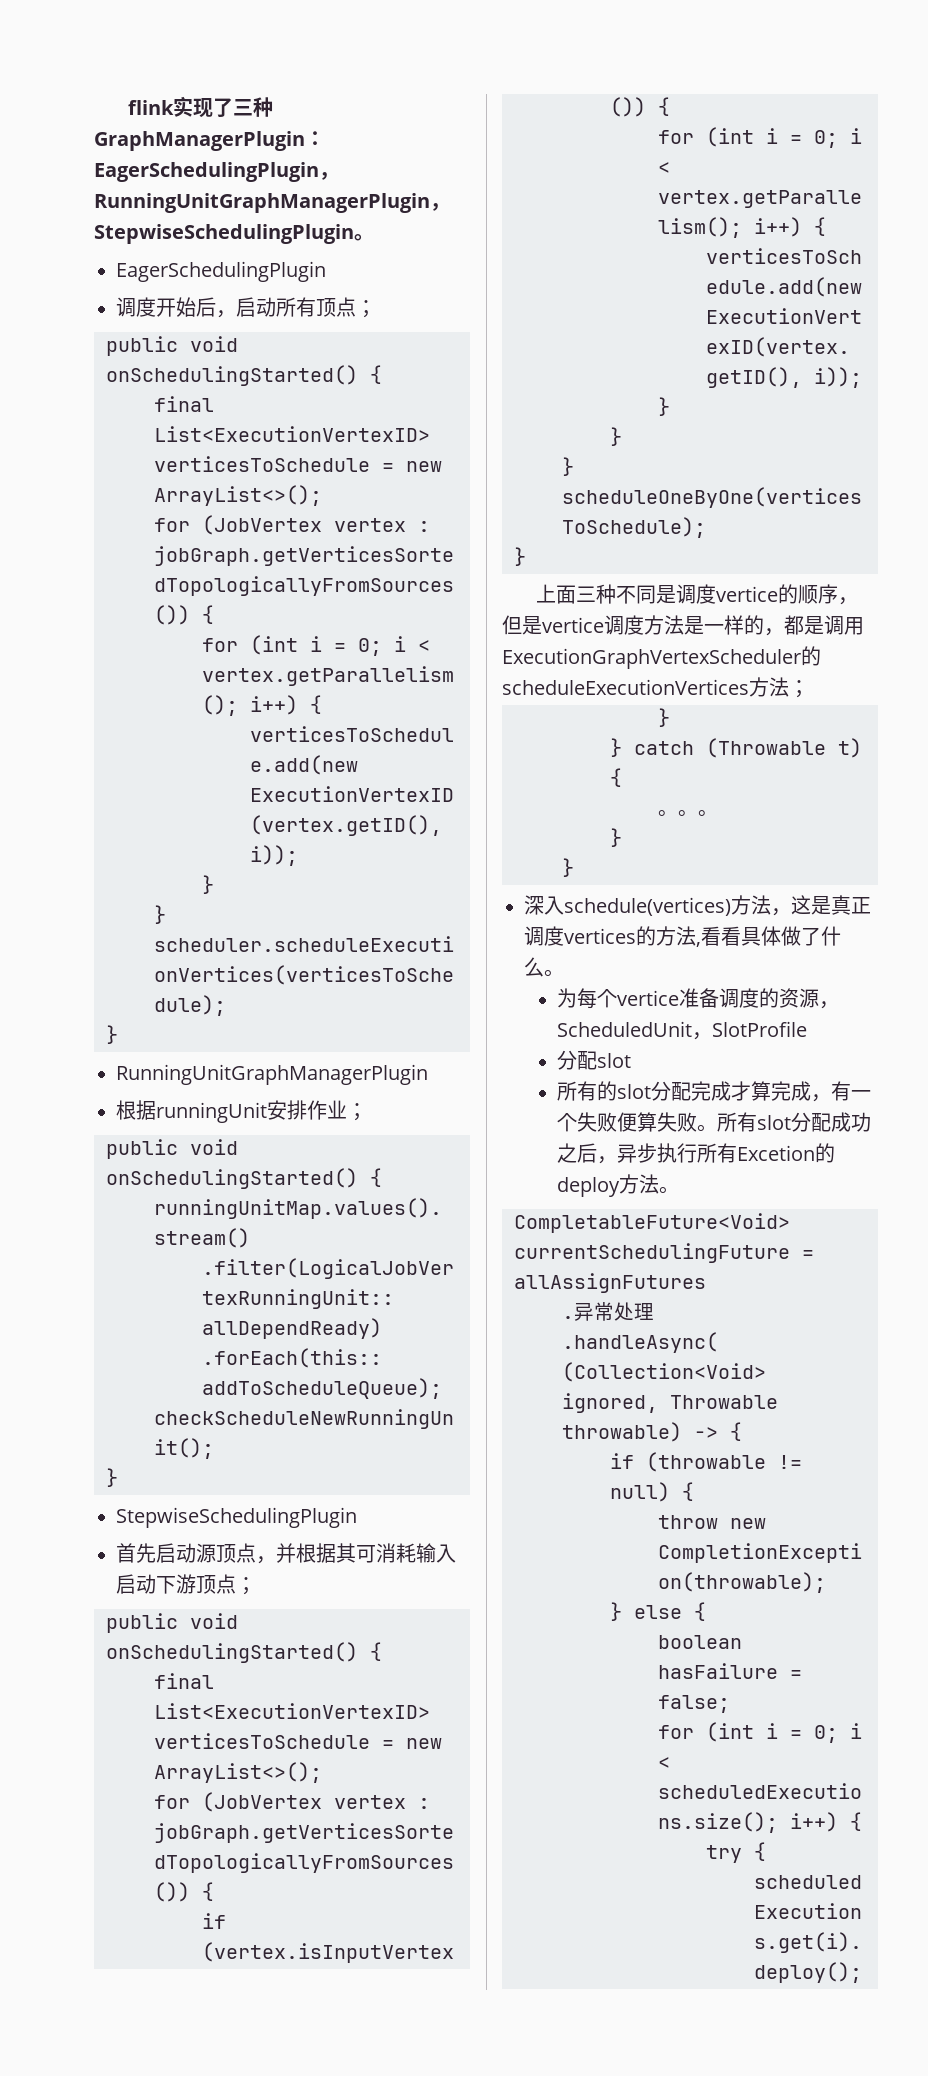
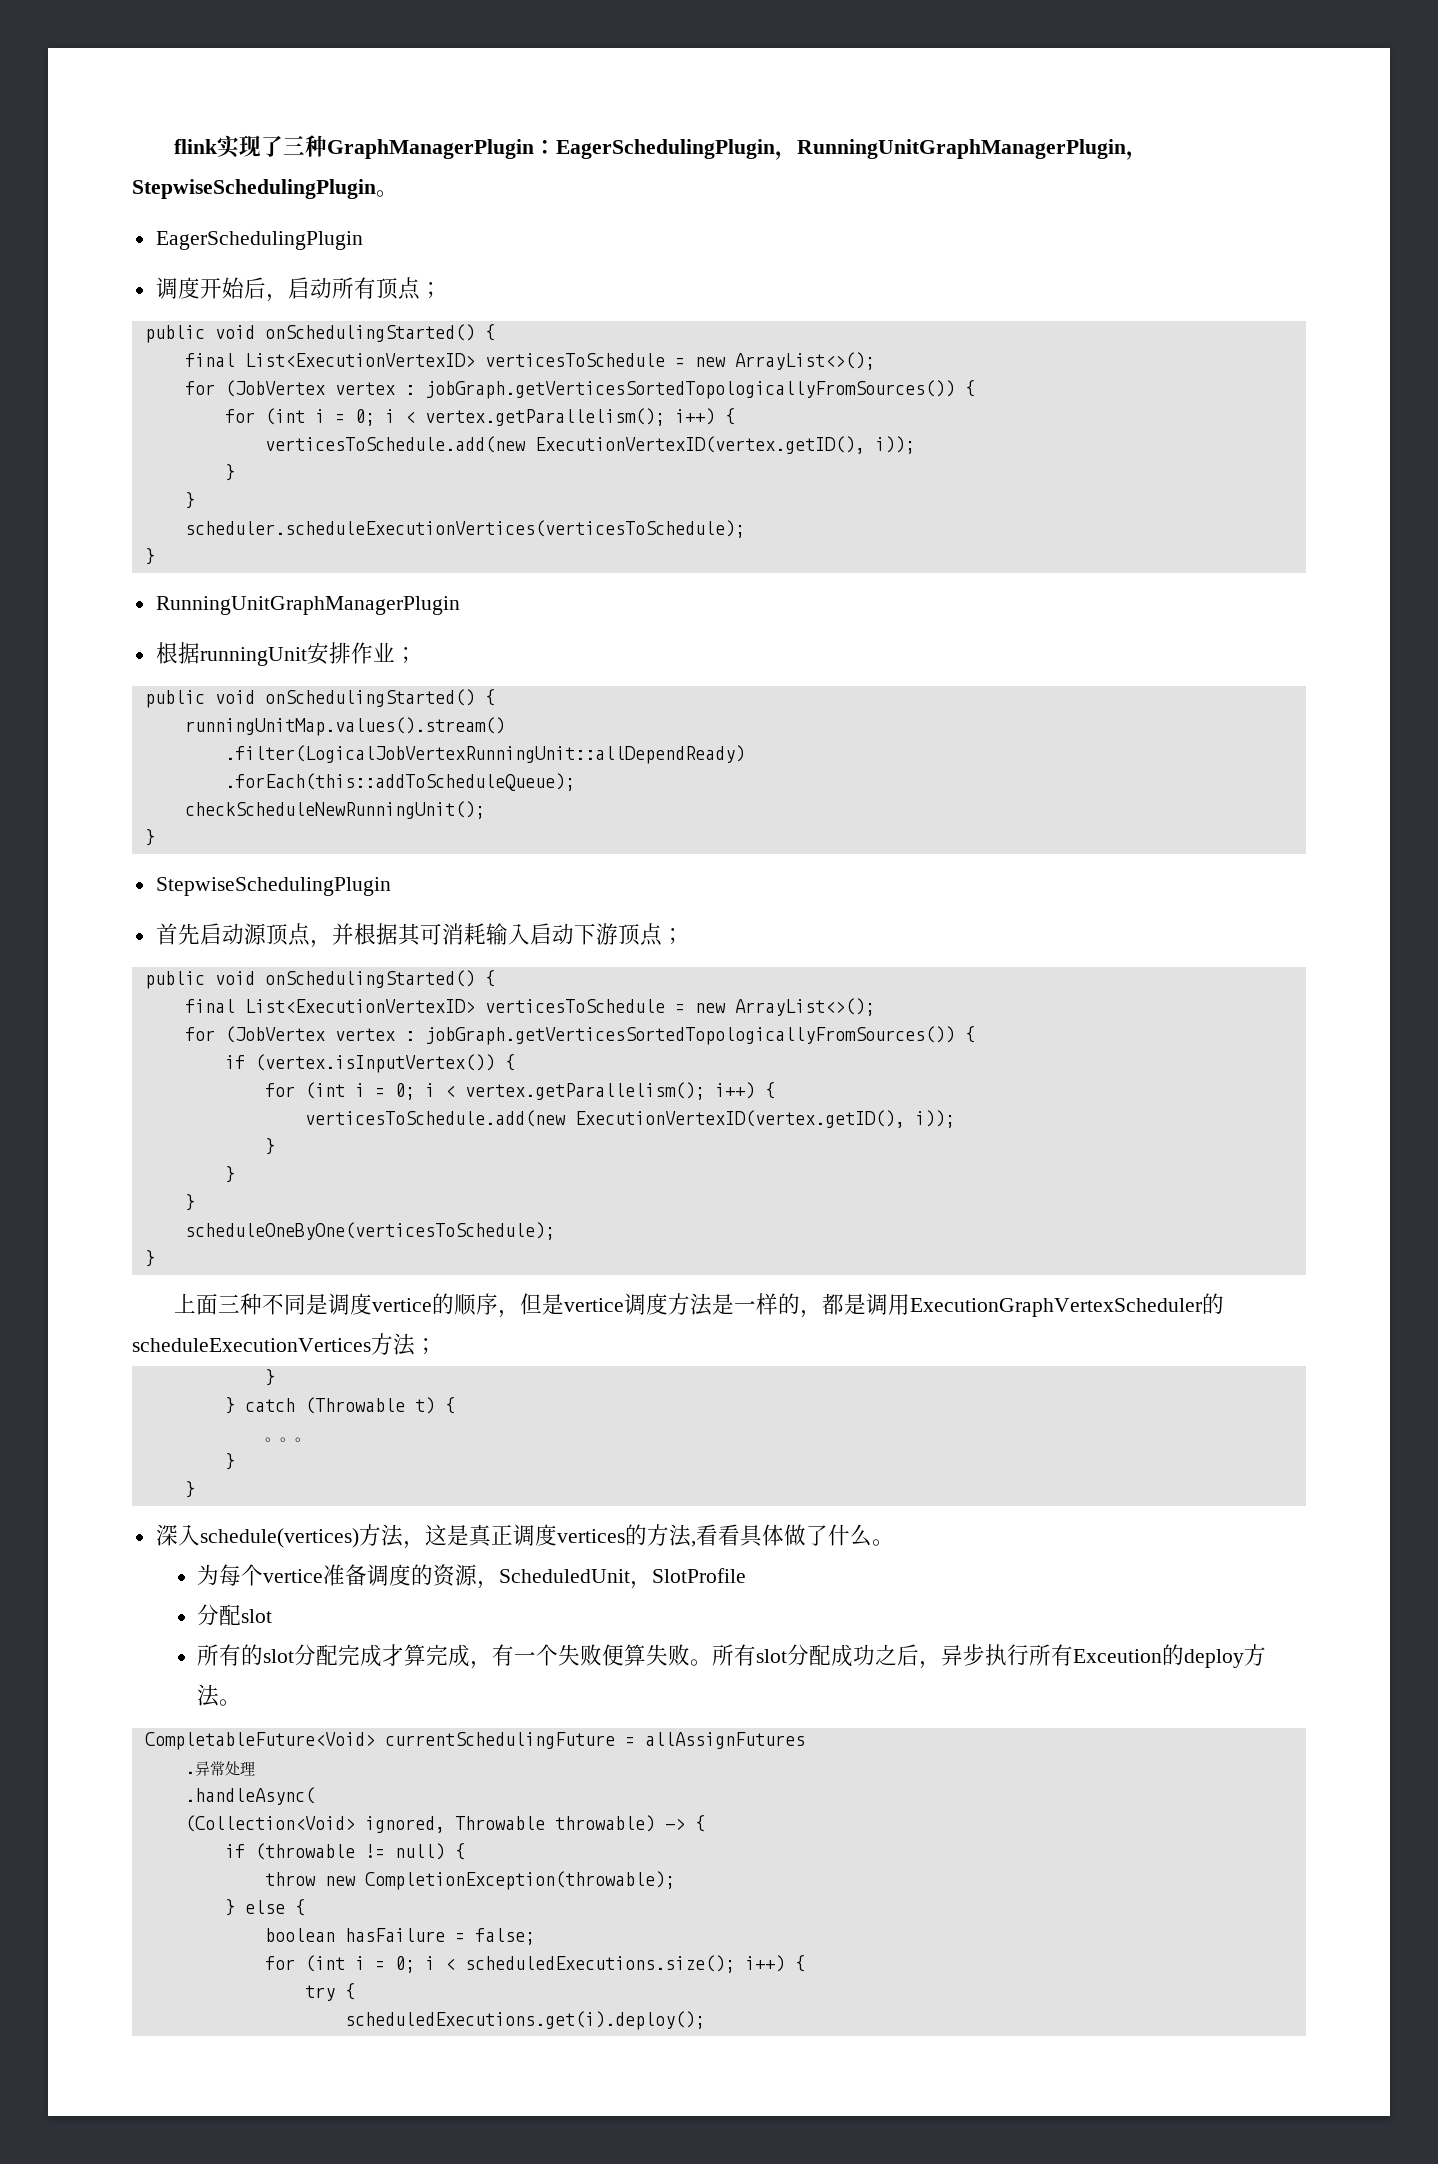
[736,1145,815,1161] Excetion -> [1073,1649,1163,1663] Exceution

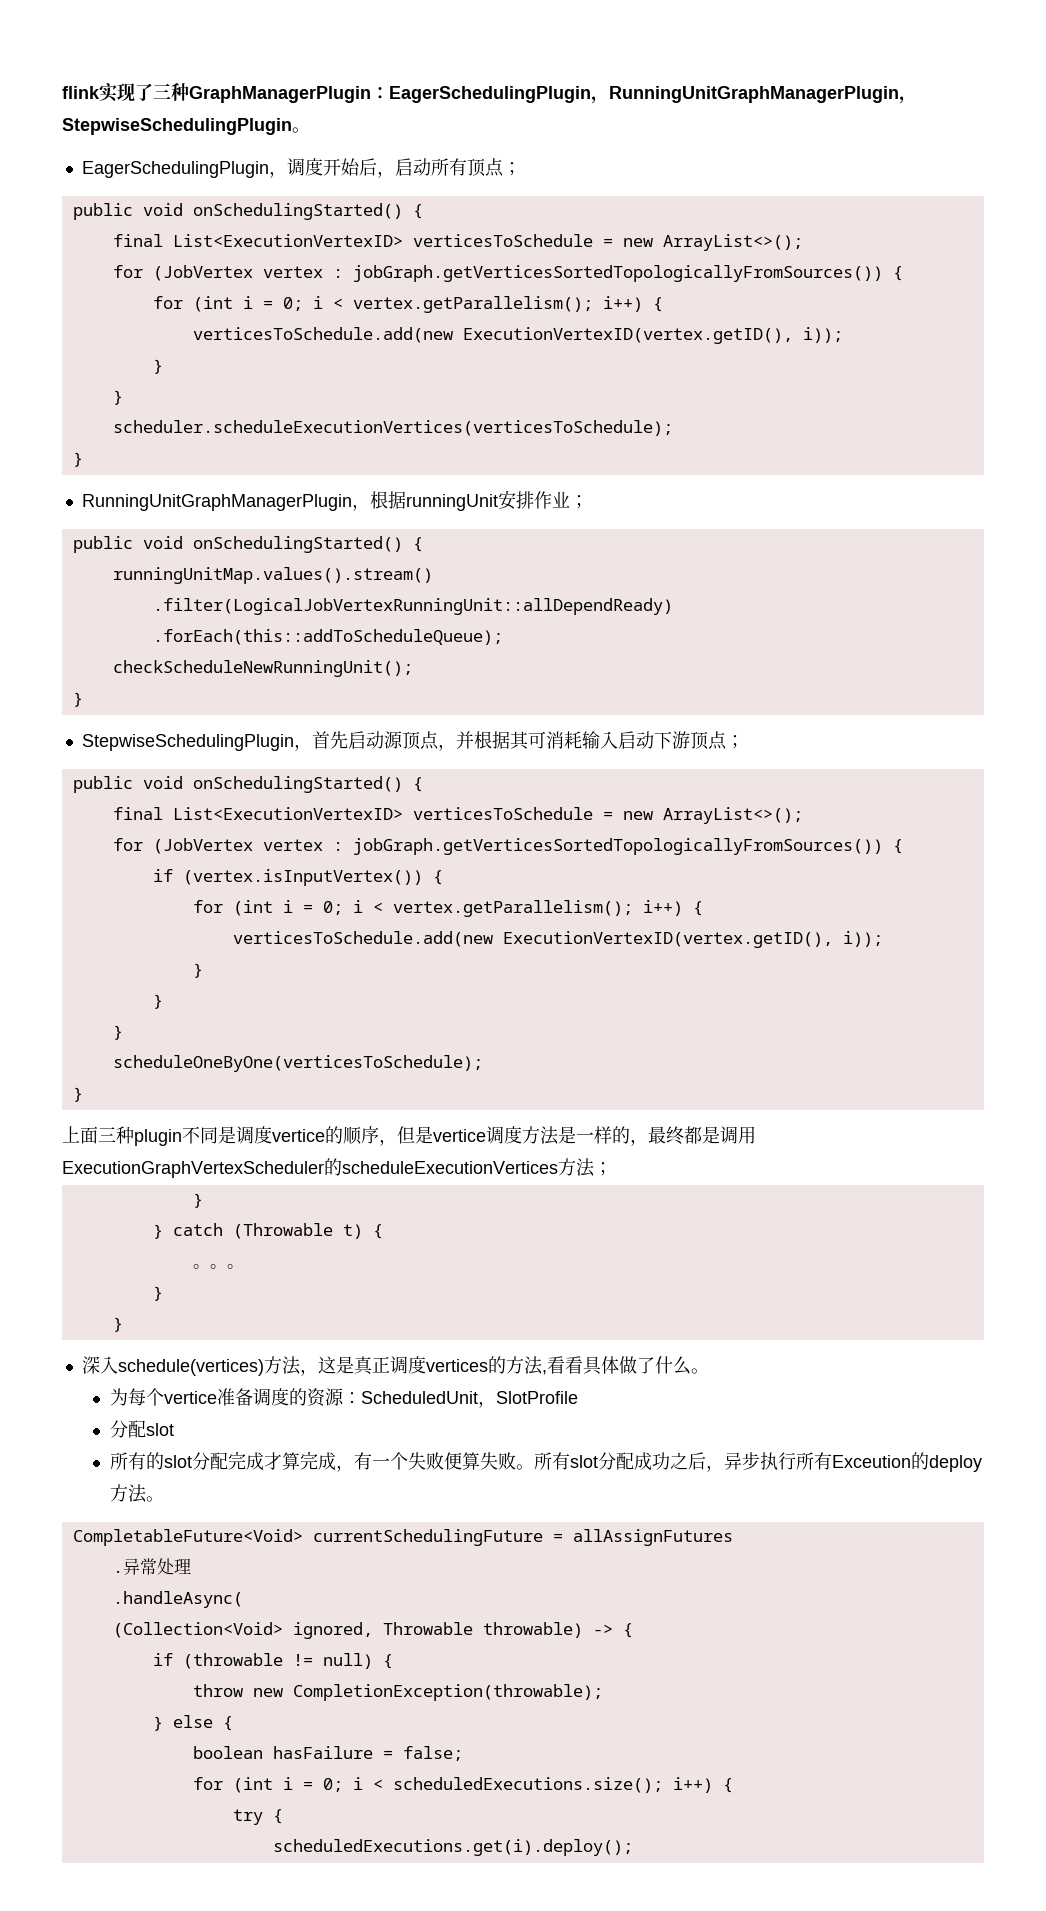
(363, 240) // -> [268,171,287,178] ，
(460, 605) // -> [351,504,370,511] ，
(391, 886) // -> [293,744,312,751] ，
(262, 1304) none -> [134,1129,182,1146] plugin
(822, 1314) none -> [648,1126,684,1145] 最终
[477,1581,500,1589] ， -> [342,1392,361,1404] ：

